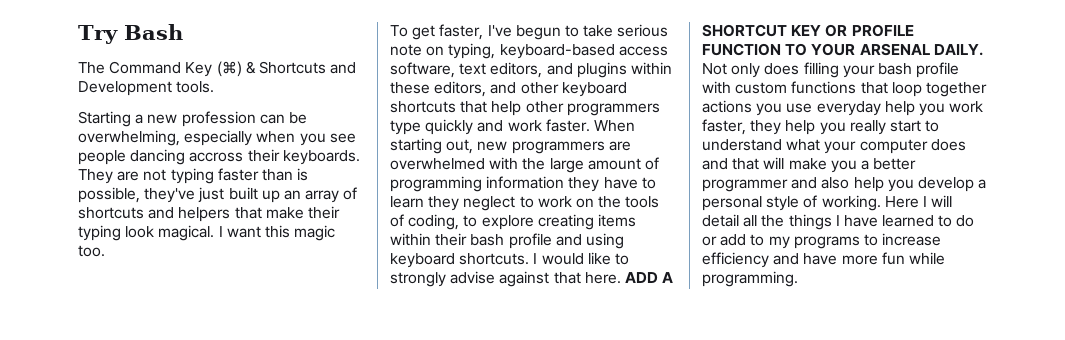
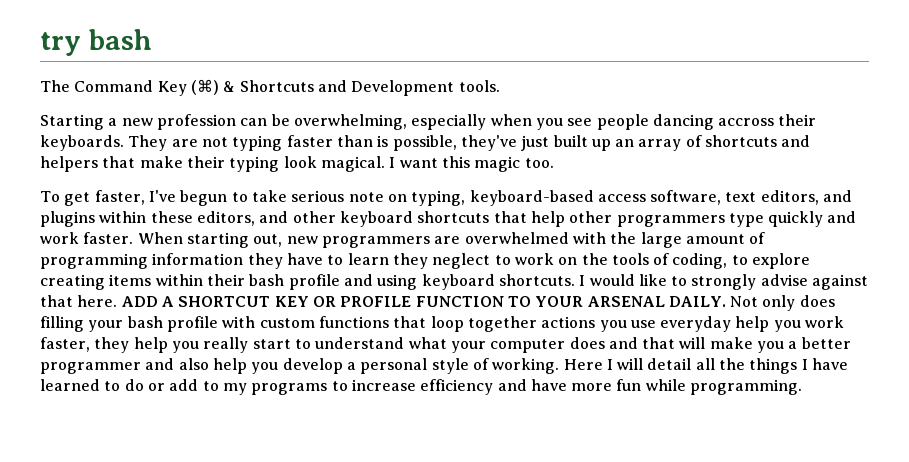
[78,24,183,44] Try Bash -> [40,29,152,56] try bash

